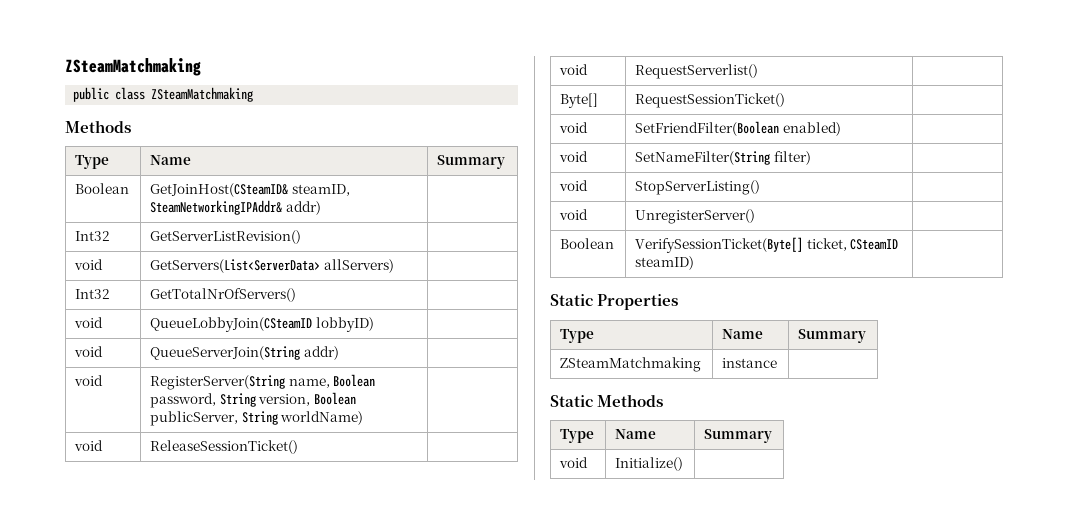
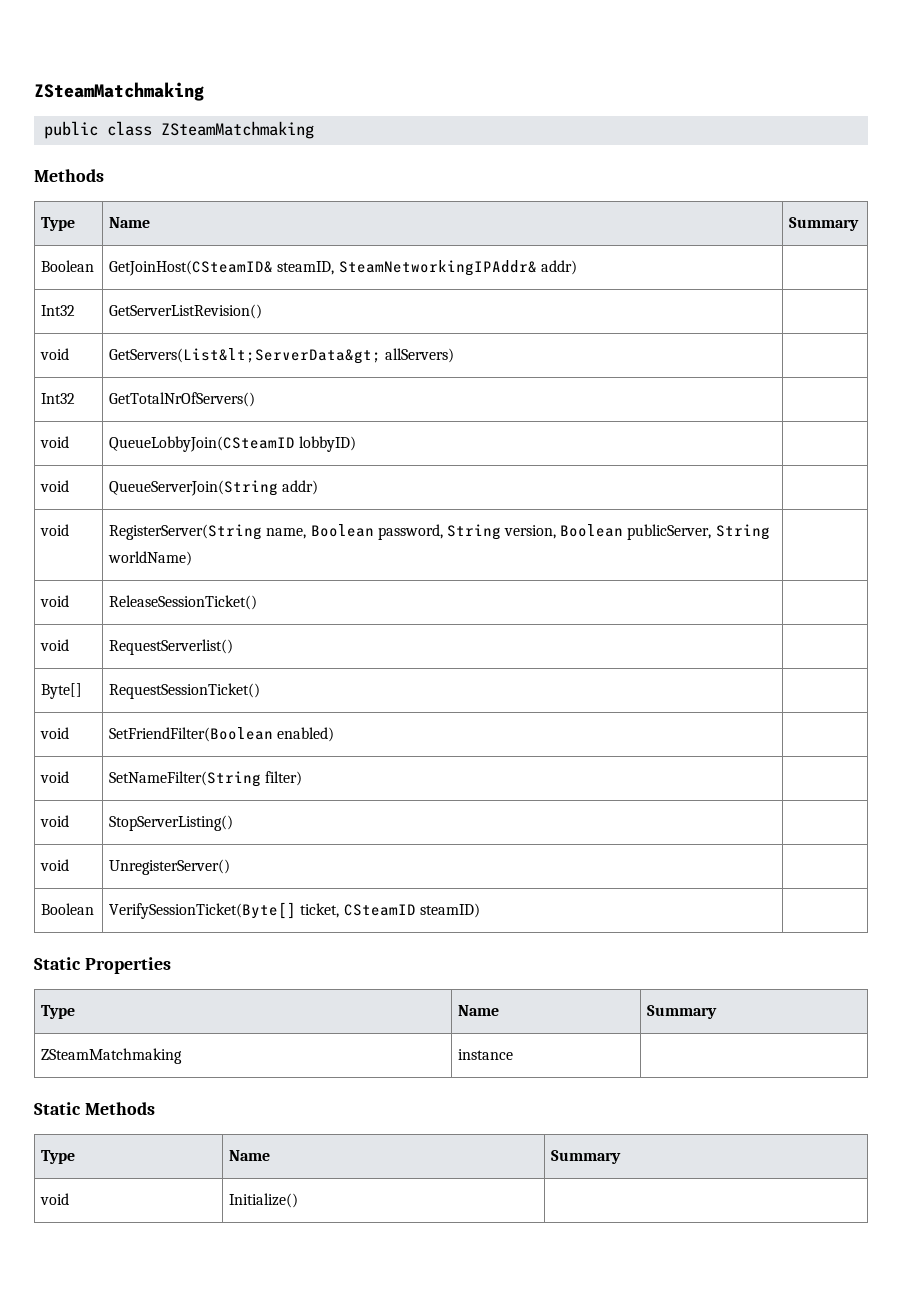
[150,259,321,273] GetServers(List<ServerData> -> [109,348,382,364] GetServers(List&lt;ServerData&gt;

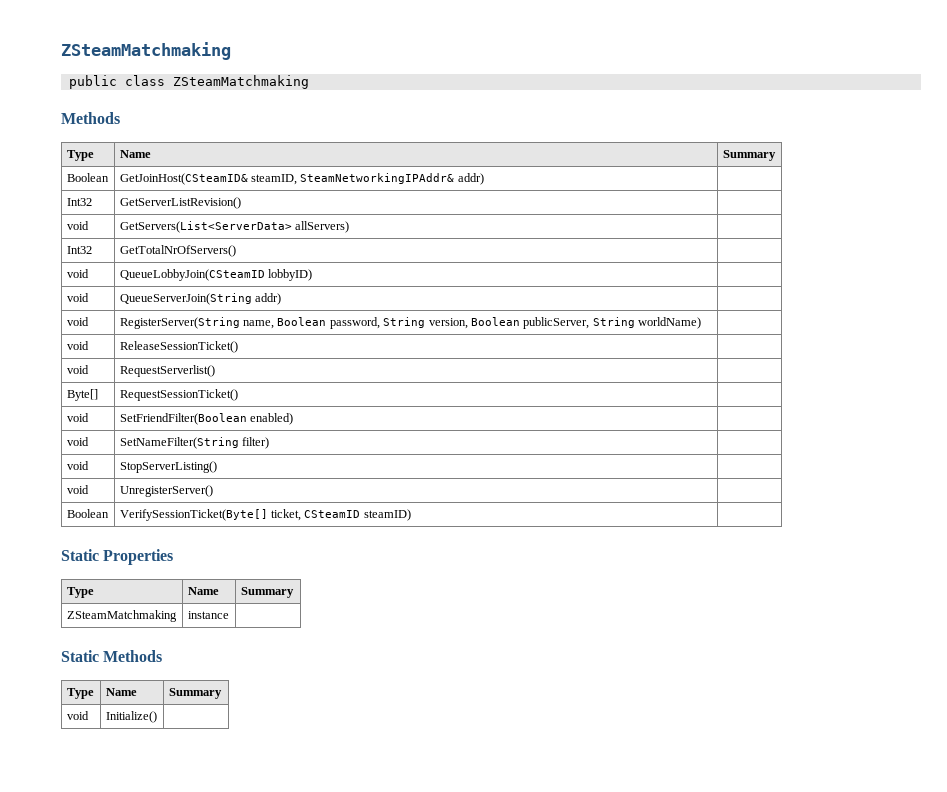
[109,348,382,364] GetServers(List&lt;ServerData&gt; -> [119,221,292,233] GetServers(List<ServerData>

